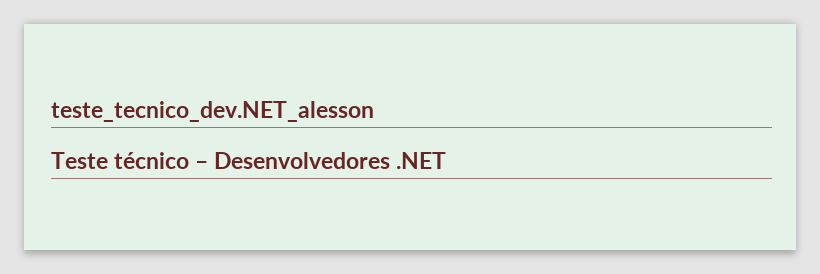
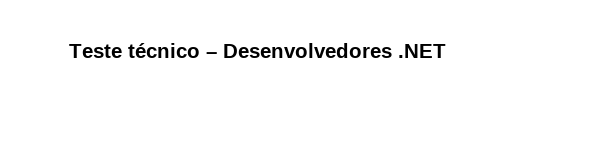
[51,101,374,122] teste_tecnico_dev.NET_alesson // -> (69, 51) none

